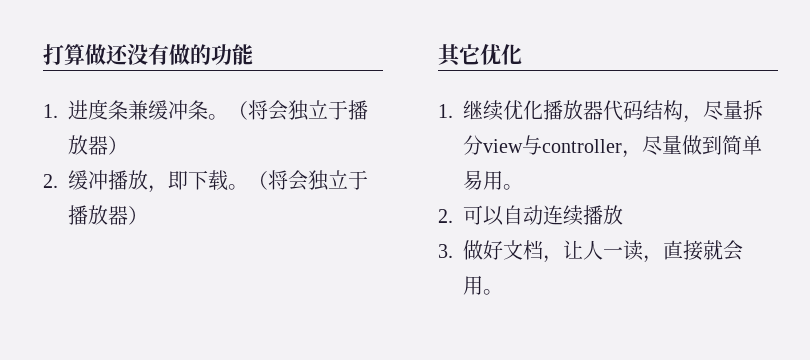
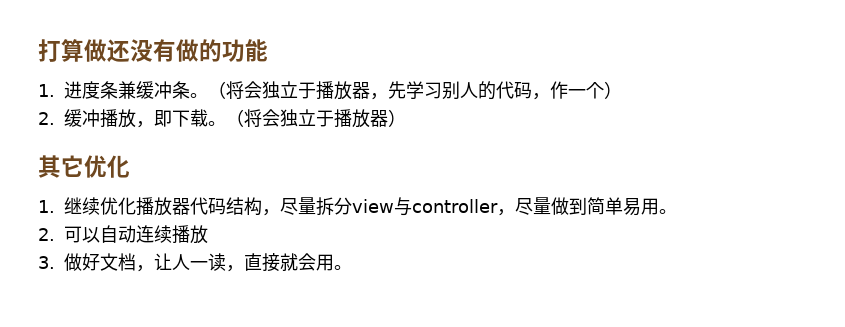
(108, 145) none -> [370,81,604,100] ，先学习别人的代码，作一个

